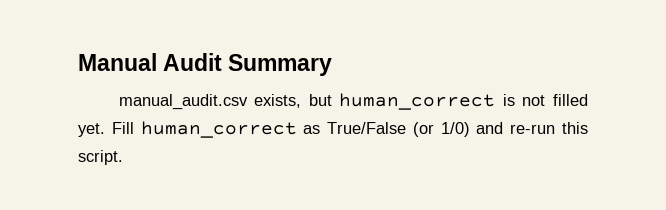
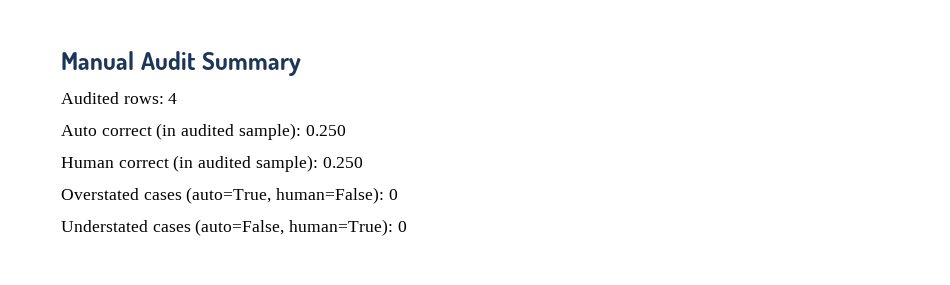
[118,93,588,110] [78,121,588,138] [78,150,123,165] manual_audit.csv exists, but human_correct is not filled yet. Fill human_correct as True/False (or 1/0) and re-run this script. -> [61,92,178,104] [61,123,346,140] [61,155,363,172] [61,187,398,204] [61,219,407,236] Audited rows: 4 // Auto correct (in audited sample): 0.250 // Human correct (in audited sample): 0.250 // Overstated cases (auto=True, human=False): 0 // Understated cases (auto=False, human=True): 0

